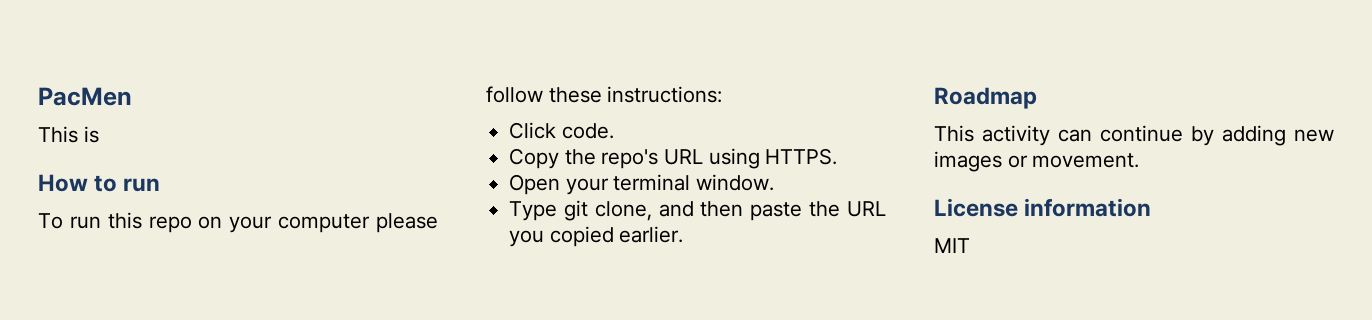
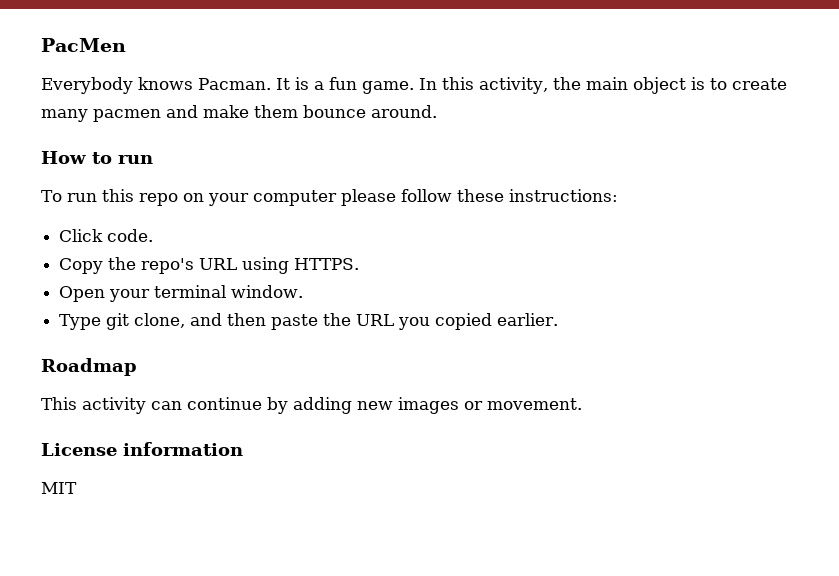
[38,126,99,143] This is -> [41,77,787,94] [41,105,437,122] Everybody knows Pacman. It is a fun game. In this activity, the main object is to create many pacmen and make them bounce around.

